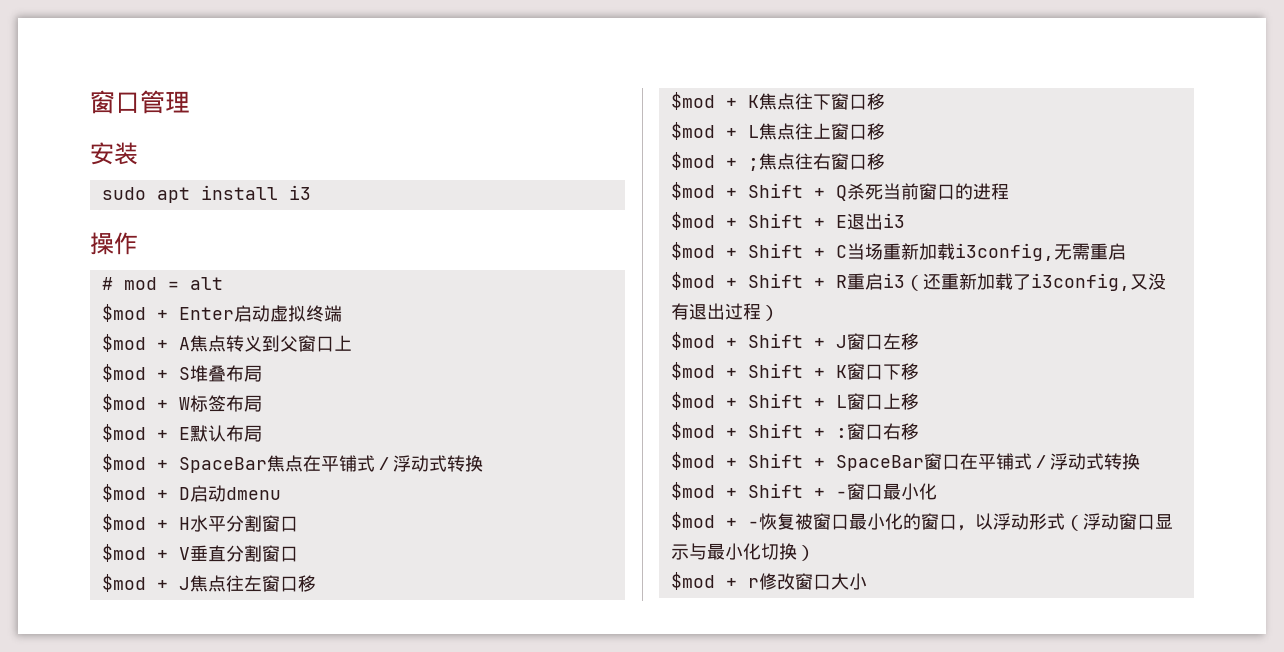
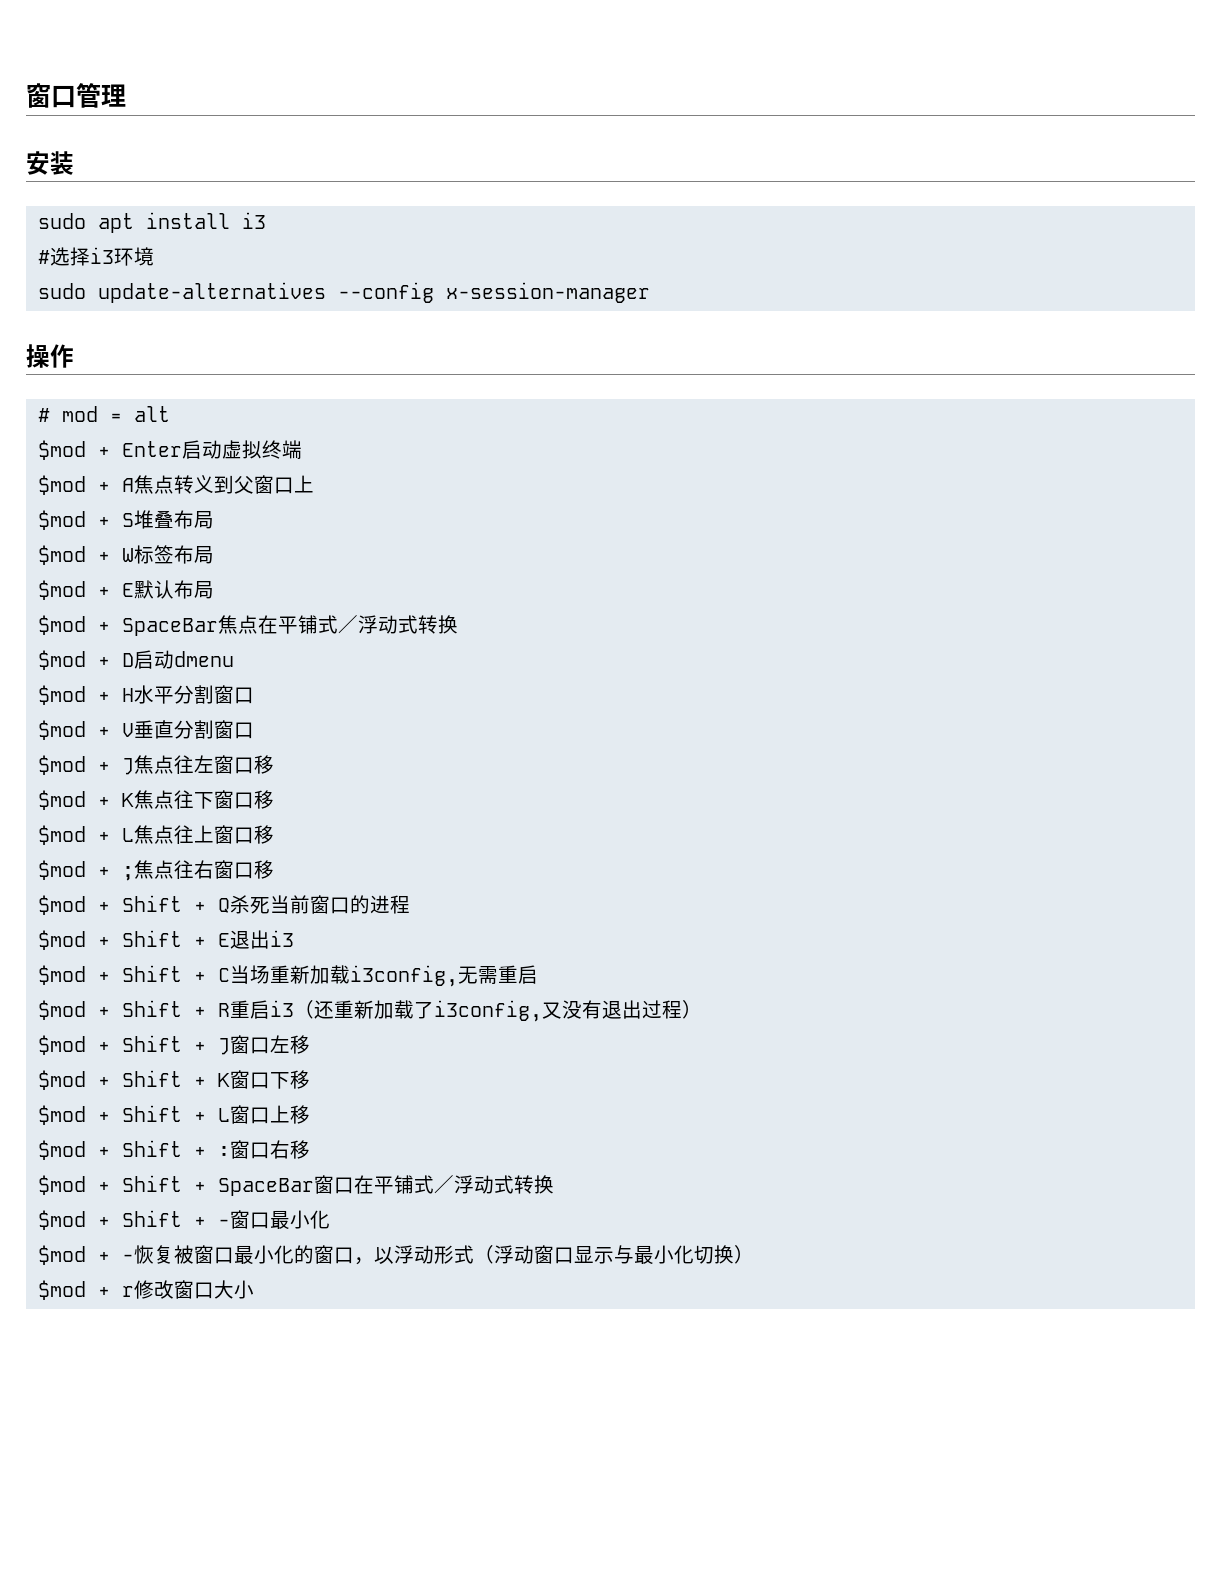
(311, 192) none -> [38,247,154,266] [38,282,650,303] // #选择i3环境 // sudo update-alternatives --config x-session-manager

